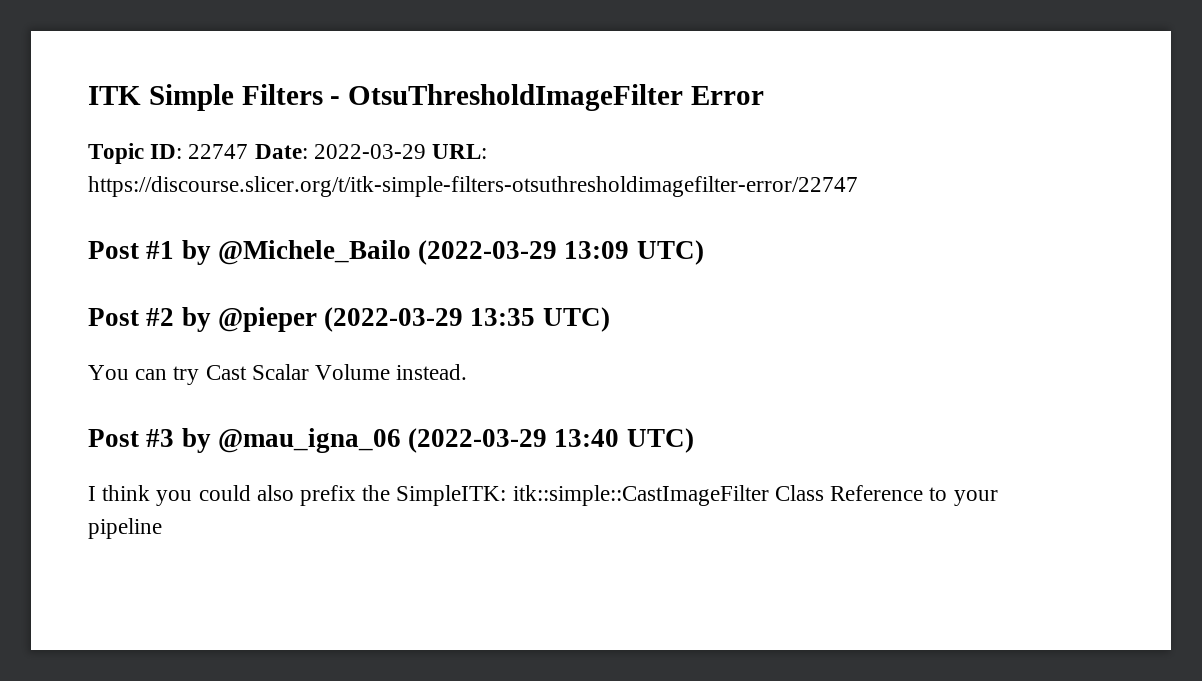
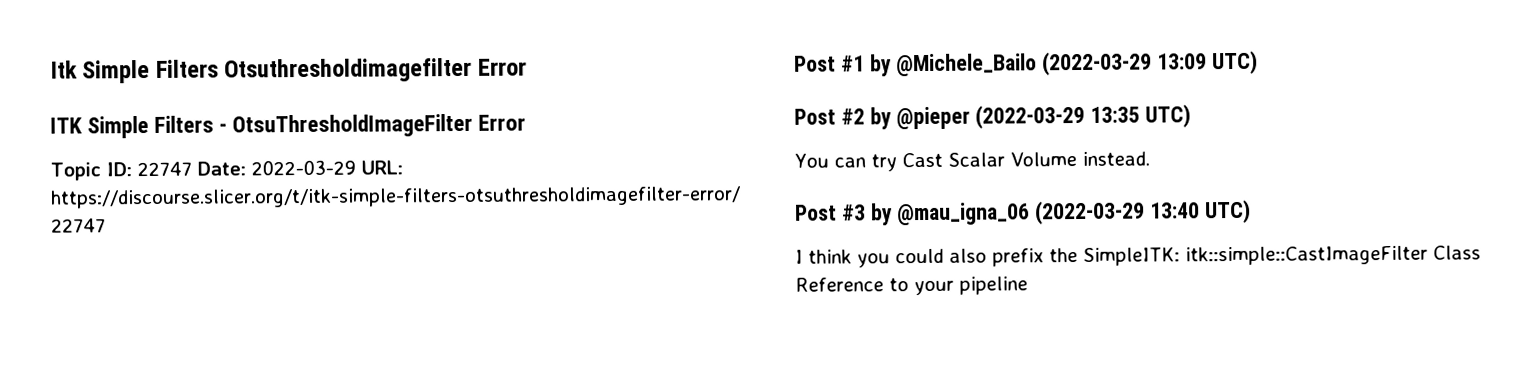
(88, 95) none -> [50,57,527,84] Itk Simple Filters Otsuthresholdimagefilter Error //

